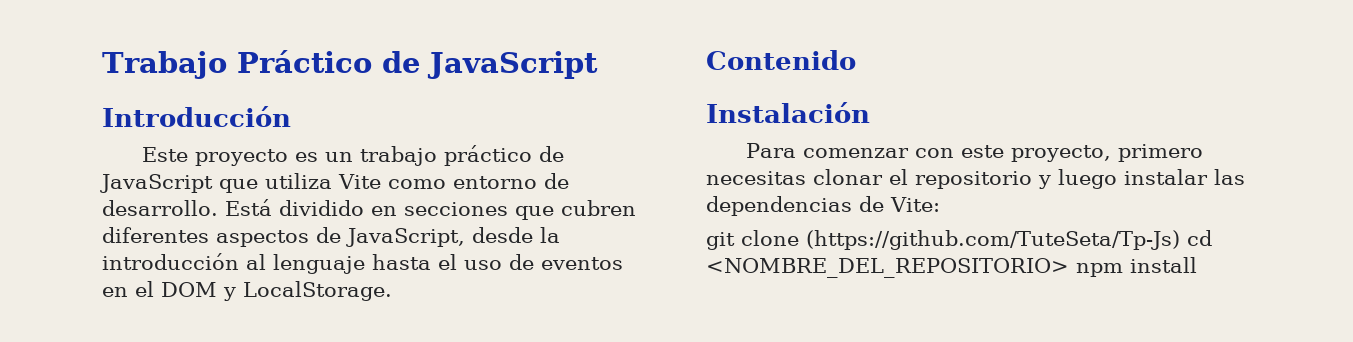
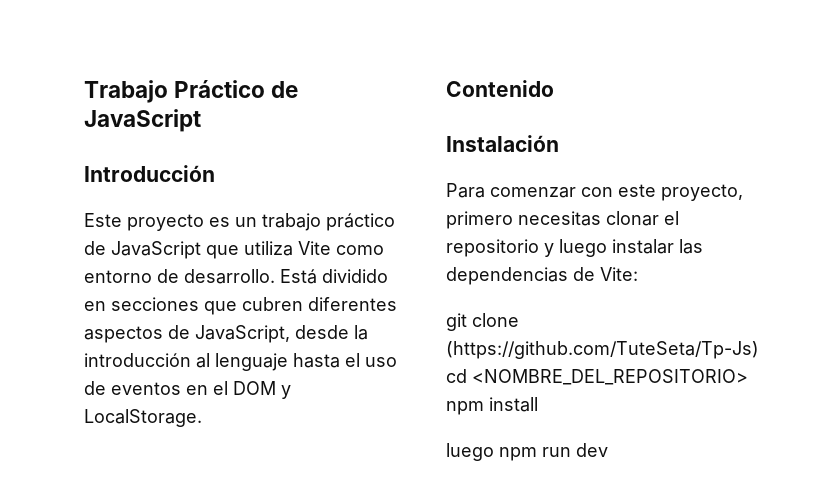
(1197, 265) none -> [446,443,608,461] // luego npm run dev

